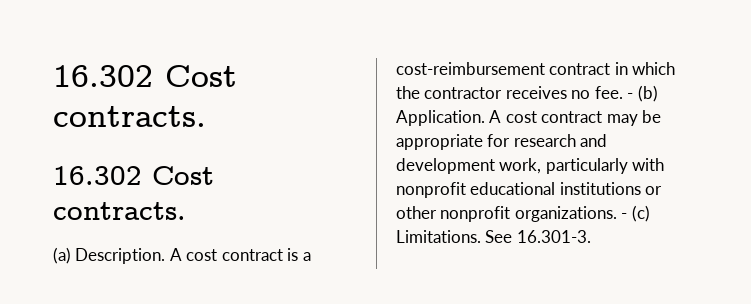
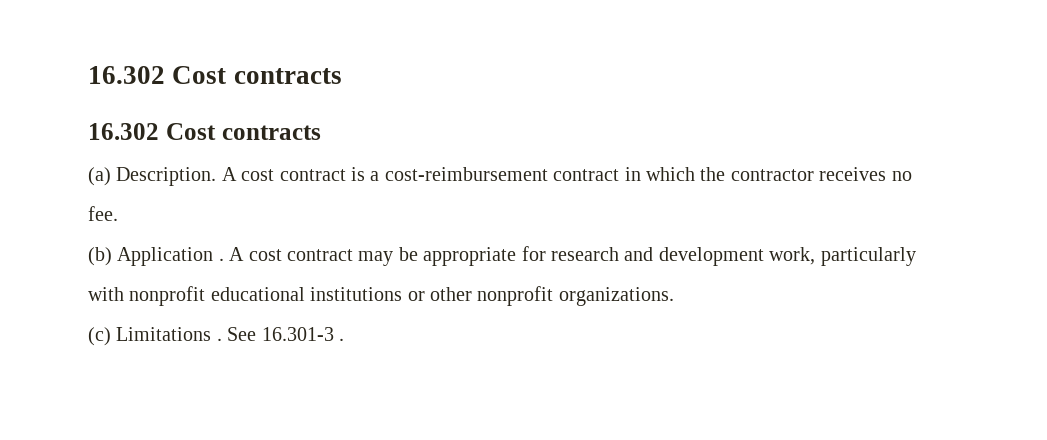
[53,65,237,87] [53,106,206,127] [53,166,214,185] [53,202,186,220] 16.302 Cost contracts. // 16.302 Cost contracts. -> [88,66,342,84] [88,123,321,140] 16.302 Cost contracts // 16.302 Cost contracts
(591, 94) none -> (912, 176) //
[627,85,658,102] [396,110,485,126] - (b) Application. -> [88,247,224,266] // (b) Application .
(628, 166) none -> (916, 256) //
[621,205,650,222] [396,230,591,243] - (c) Limitations. See 16.301-3. -> [88,327,344,346] // (c) Limitations . See 16.301-3 .

